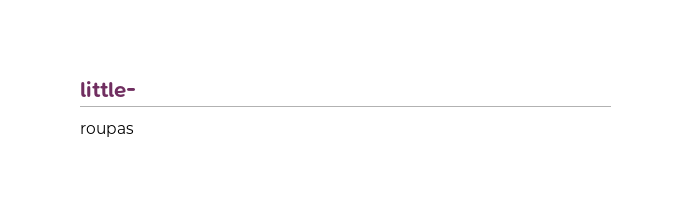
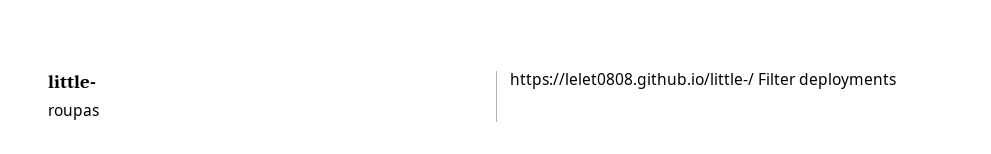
(134, 131) none -> [510,73,897,89] // https://lelet0808.github.io/little-/ Filter deployments

